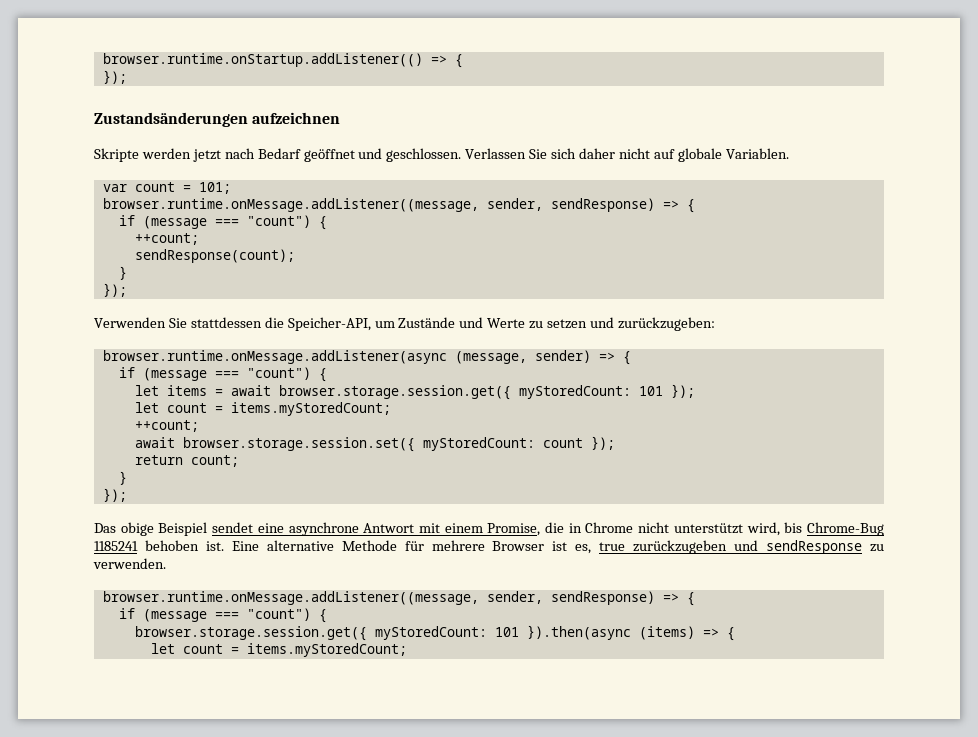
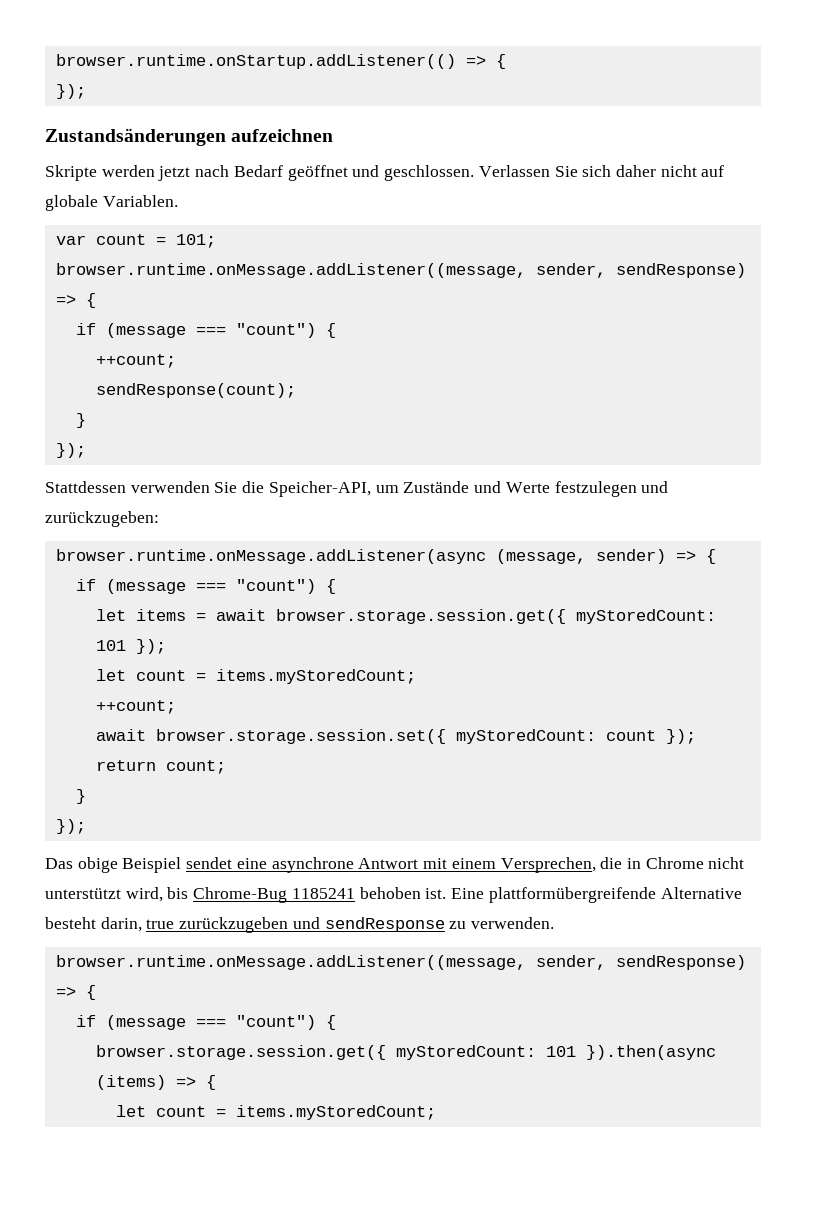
[94,317,262,328] Verwenden Sie stattdessen -> [45,481,238,493] Stattdessen verwenden Sie
[529,319,588,329] zu setzen -> [554,481,637,497] festzulegen
[487,523,541,536] Promise, -> [500,857,596,873] Versprechen,
[266,540,592,554] alternative Methode für mehrere Browser ist es, -> [488,887,742,903] [45,917,142,932] plattformübergreifende Alternative besteht darin,

